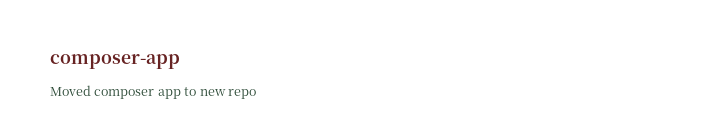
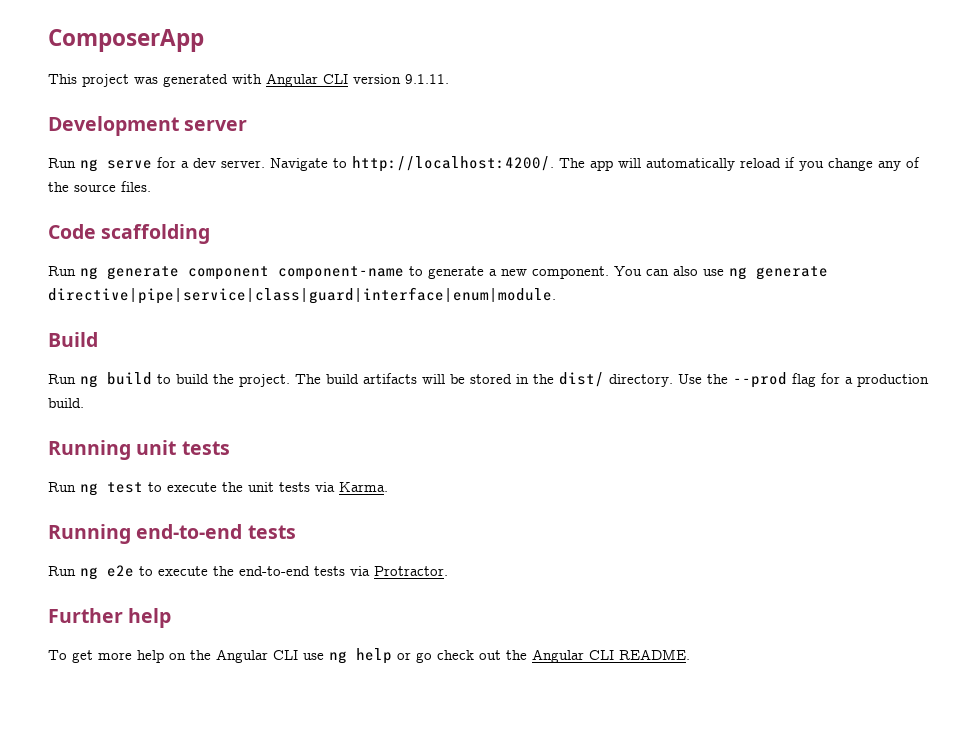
[50,54,180,69] [50,85,256,99] composer-app // Moved composer app to new repo -> [48,29,204,52] [48,73,449,87] [48,116,248,136] [48,156,920,172] [48,181,151,192] [48,224,211,244] [48,266,828,280] [48,287,556,304] [48,332,98,347] [48,372,929,388] [48,398,84,408] [48,440,230,460] [48,482,388,496] [48,524,296,544] [48,565,448,580] [48,608,172,628] [48,648,690,664] ComposerApp // This project was generated with Angular CLI version 9.1.11. // Development server // Run ng serve for a dev server. Navigate to http://localhost:4200/. The app will automatically reload if you change any of the source files. // Code scaffolding // Run ng generate component component-name to generate a new component. You can also use ng generate directive|pipe|service|class|guard|interface|enum|module. // Build // Run ng build to build the project. The build artifacts will be stored in the dist/ directory. Use the --prod flag for a production build. // Running unit tests // Run ng test to execute the unit tests via Karma. // Running end-to-end tests // Run ng e2e to execute the end-to-end tests via Protractor. // Further help // To get more help on the Angular CLI use ng help or go check out the Angular CLI README.

